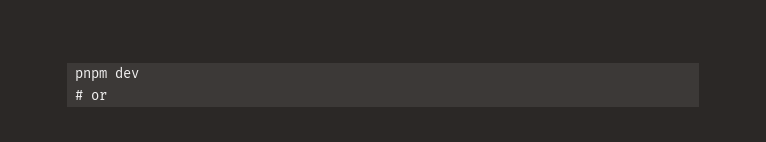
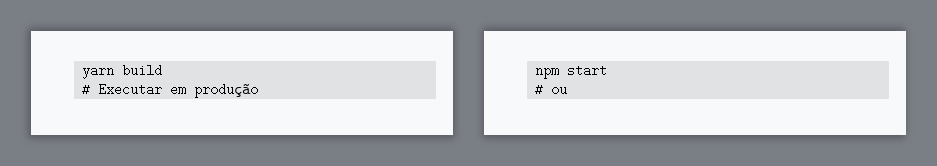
[75,66,140,82] [75,90,108,100] pnpm dev // # or -> [81,64,162,79] [81,83,258,98] [534,64,607,79] [534,83,567,96] yarn build // # Executar em produção // npm start // # ou

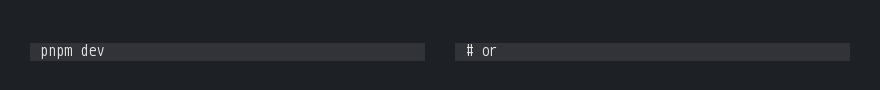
[81,64,162,79] [81,83,258,98] [534,64,607,79] [534,83,567,96] yarn build // # Executar em produção // npm start // # ou -> [39,44,104,59] [464,44,497,56] pnpm dev // # or

